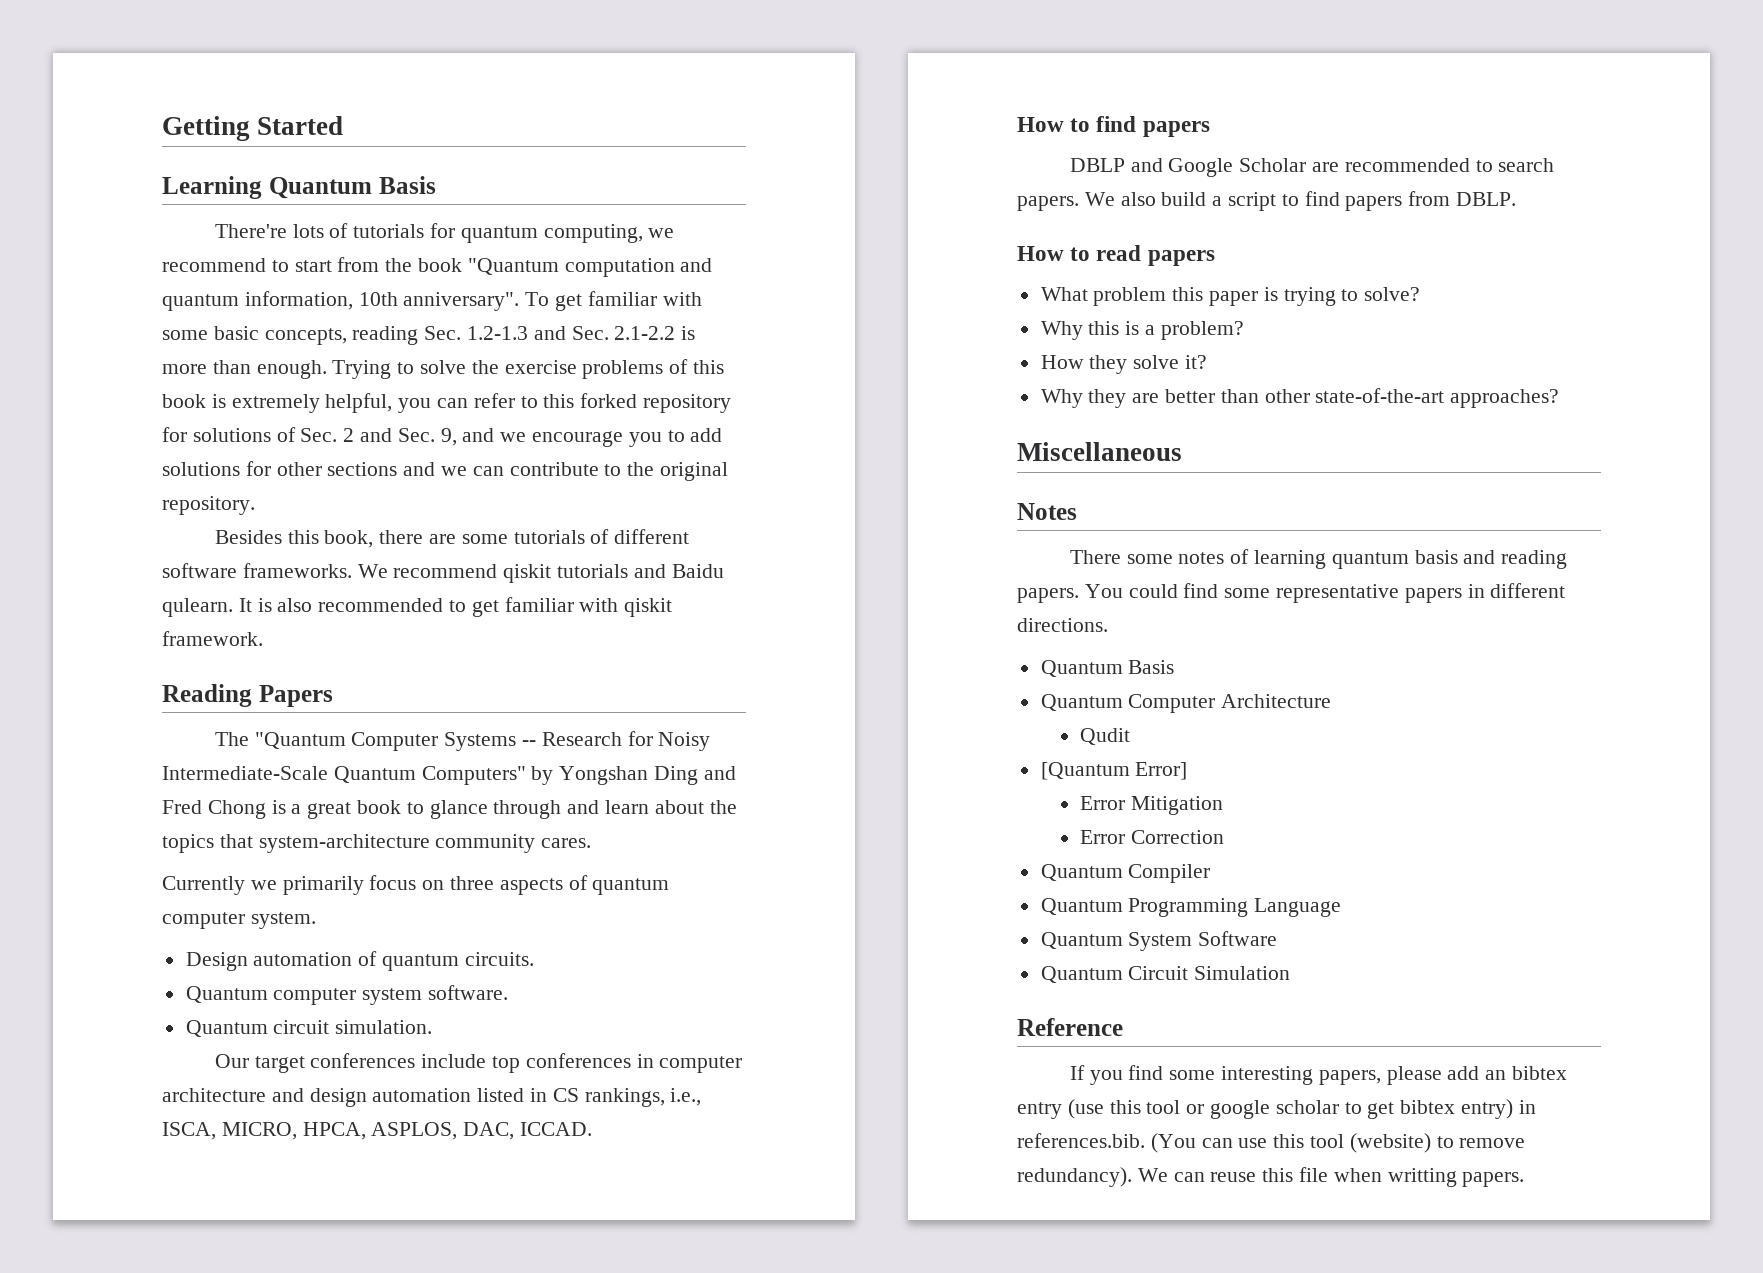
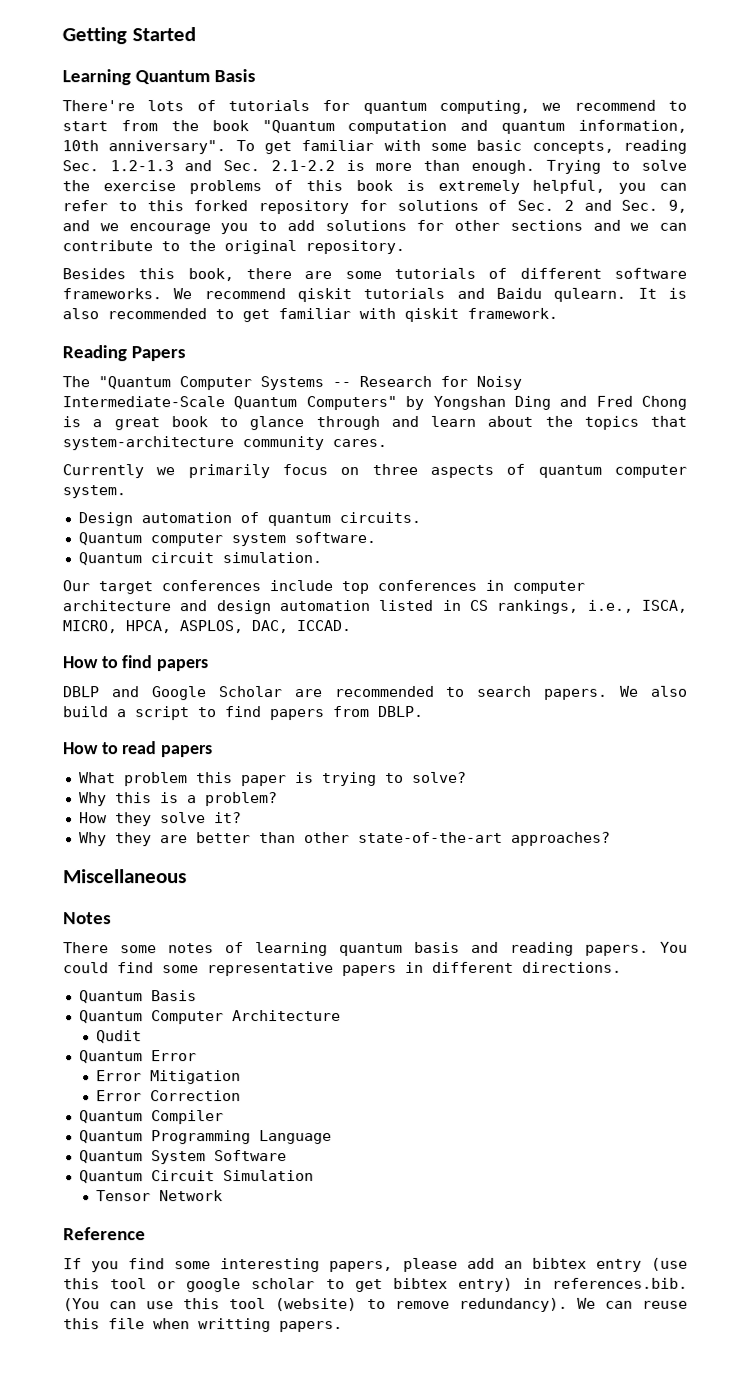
[1040,762,1188,780] [Quantum Error] -> [78,1050,197,1064] Quantum Error
(1291, 973) none -> [95,1190,223,1202] // Tensor Network

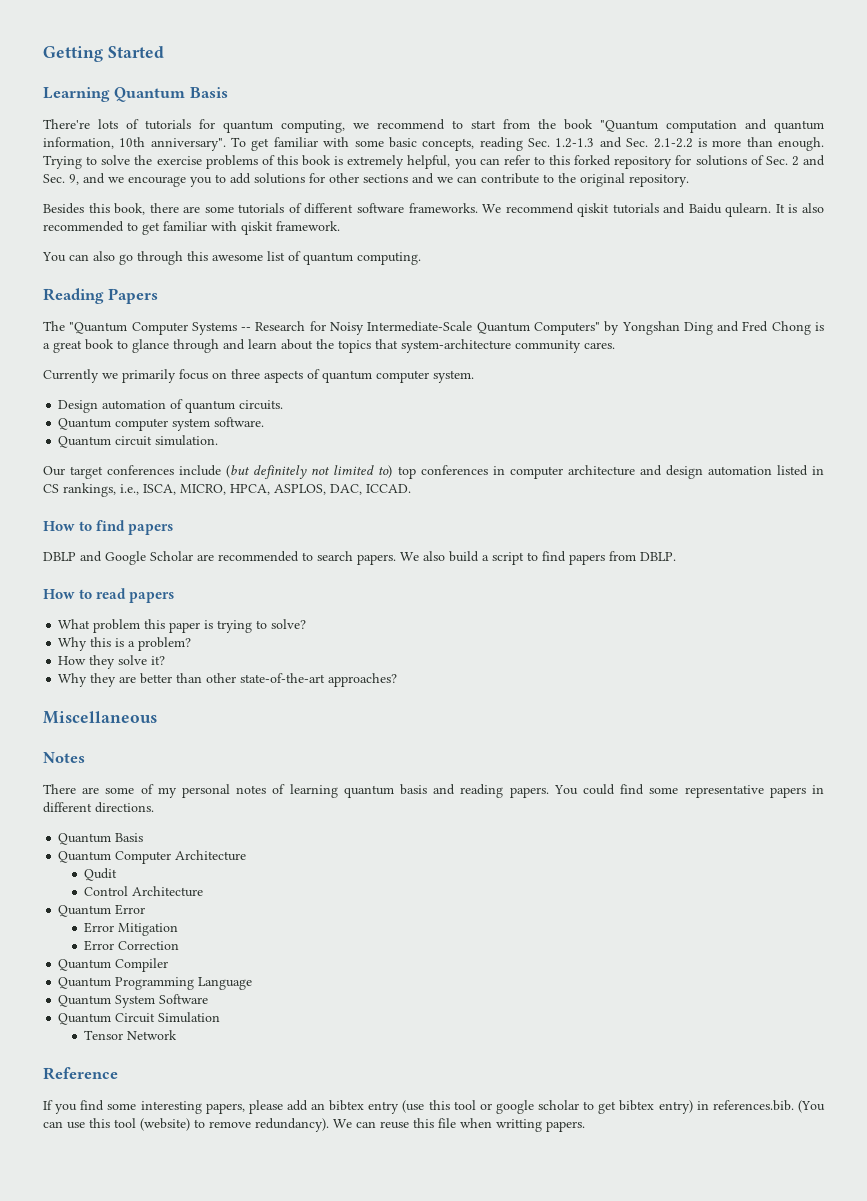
(558, 313) none -> [42,251,421,265] // You can also go through this awesome list of quantum computing.
(333, 586) none -> [226,465,393,479] (but definitely not limited to)
[120,945,157,954] some -> [82,784,230,798] are some of my personal
(142, 1037) none -> [84,886,204,897] // Control Architecture

